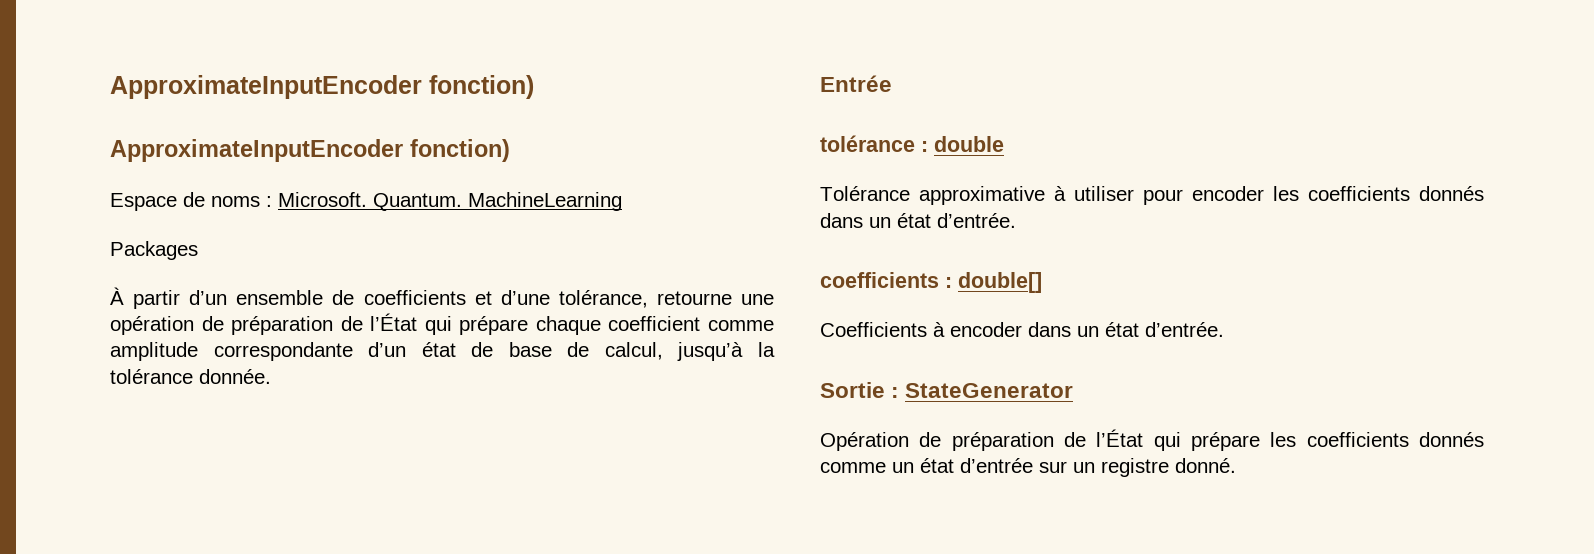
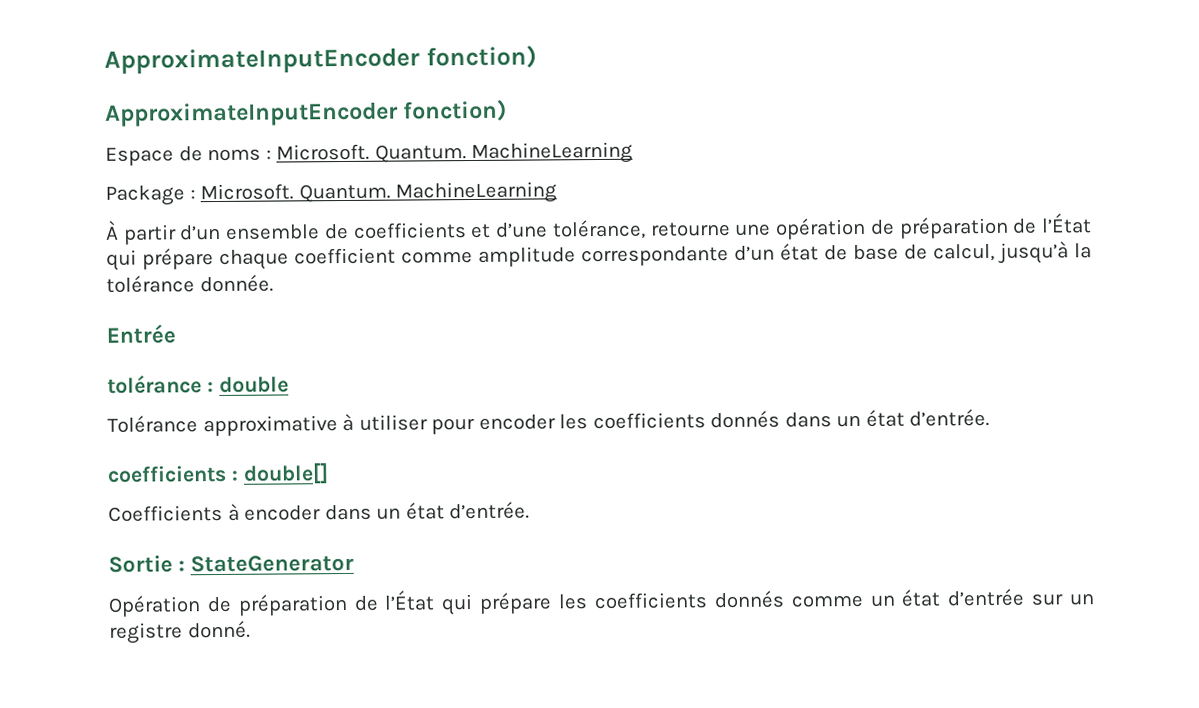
[110,241,198,260] Packages -> [105,181,558,206] Package : Microsoft. Quantum. MachineLearning

